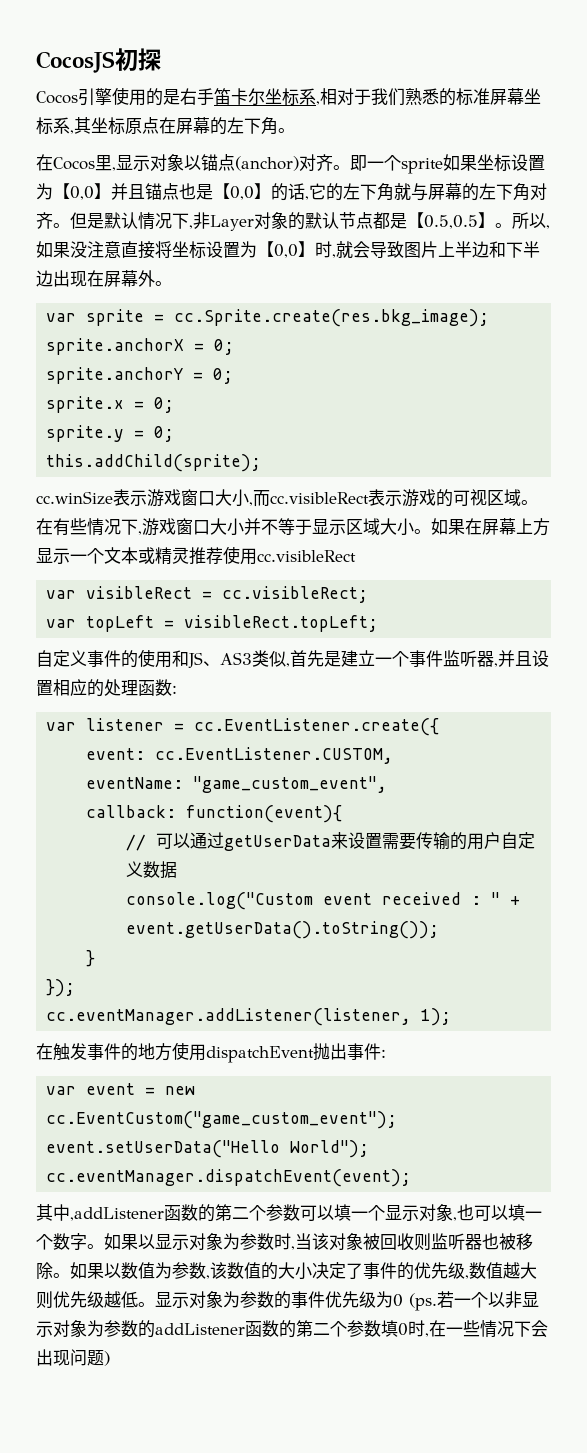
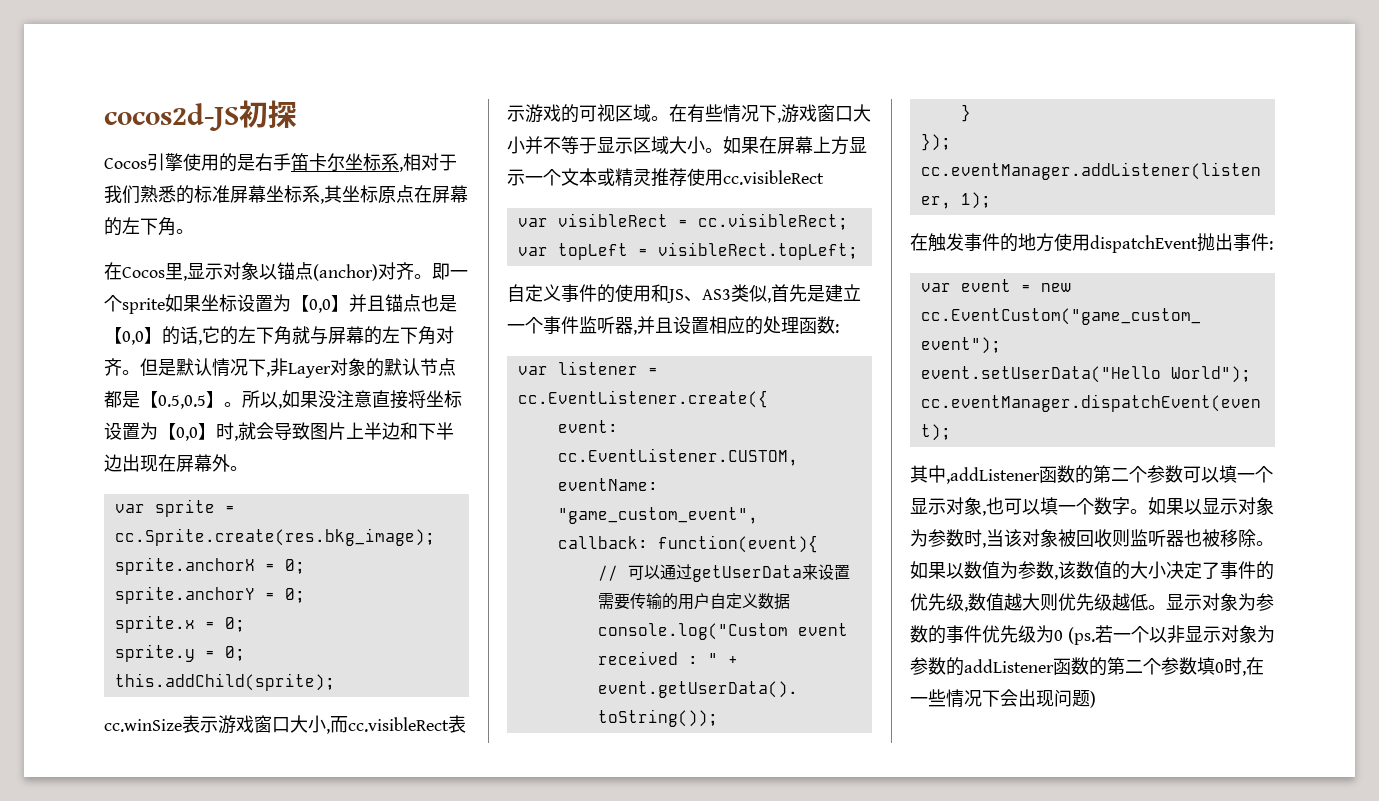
[36,51,115,73] CocosJS -> [104,103,239,131] cocos2d-JS

